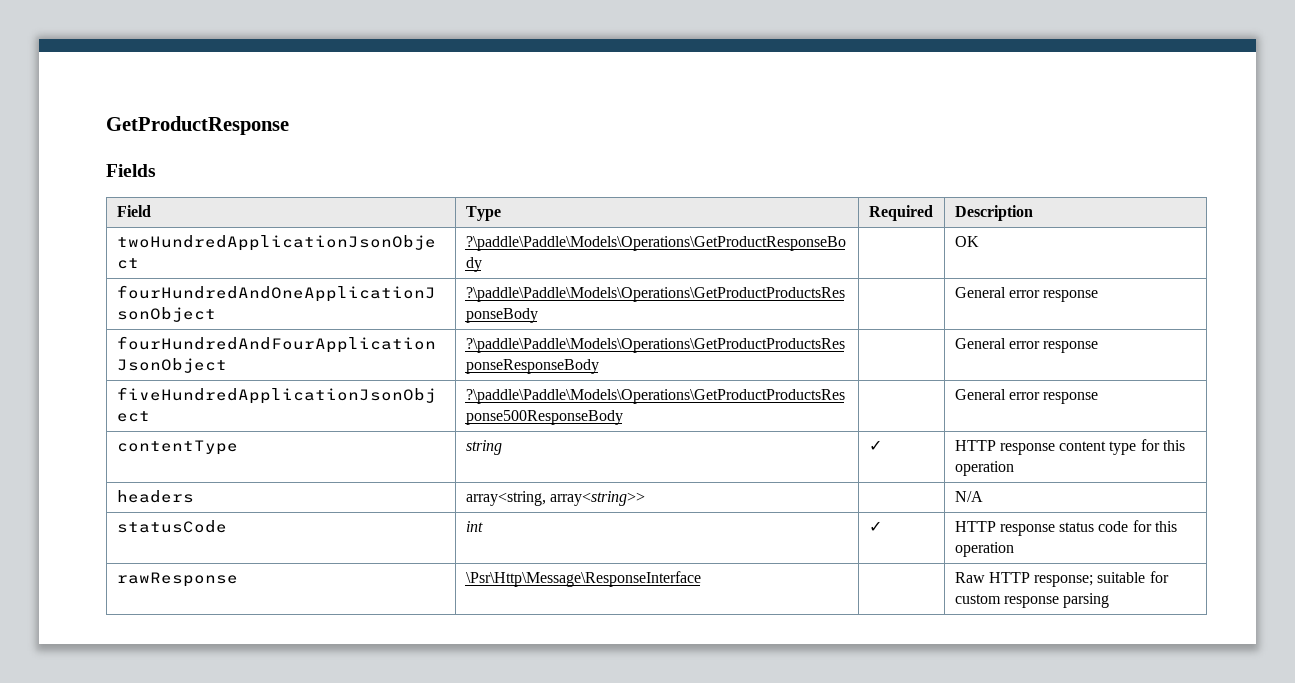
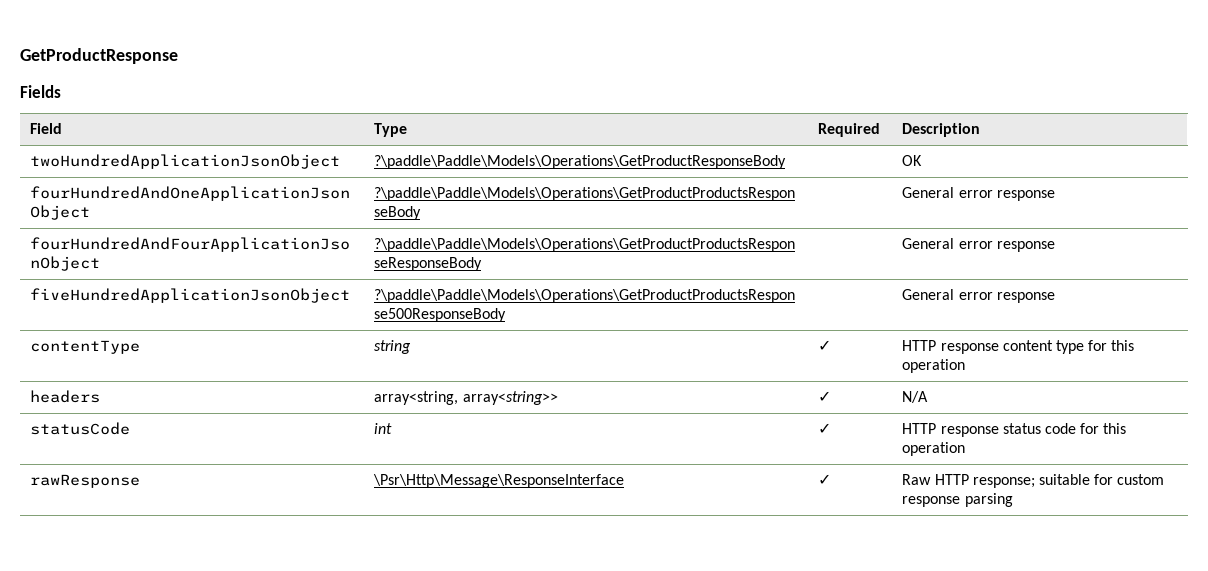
(645, 498) none -> [818,391,832,402] ✓
(701, 579) none -> [818,474,832,485] ✓

